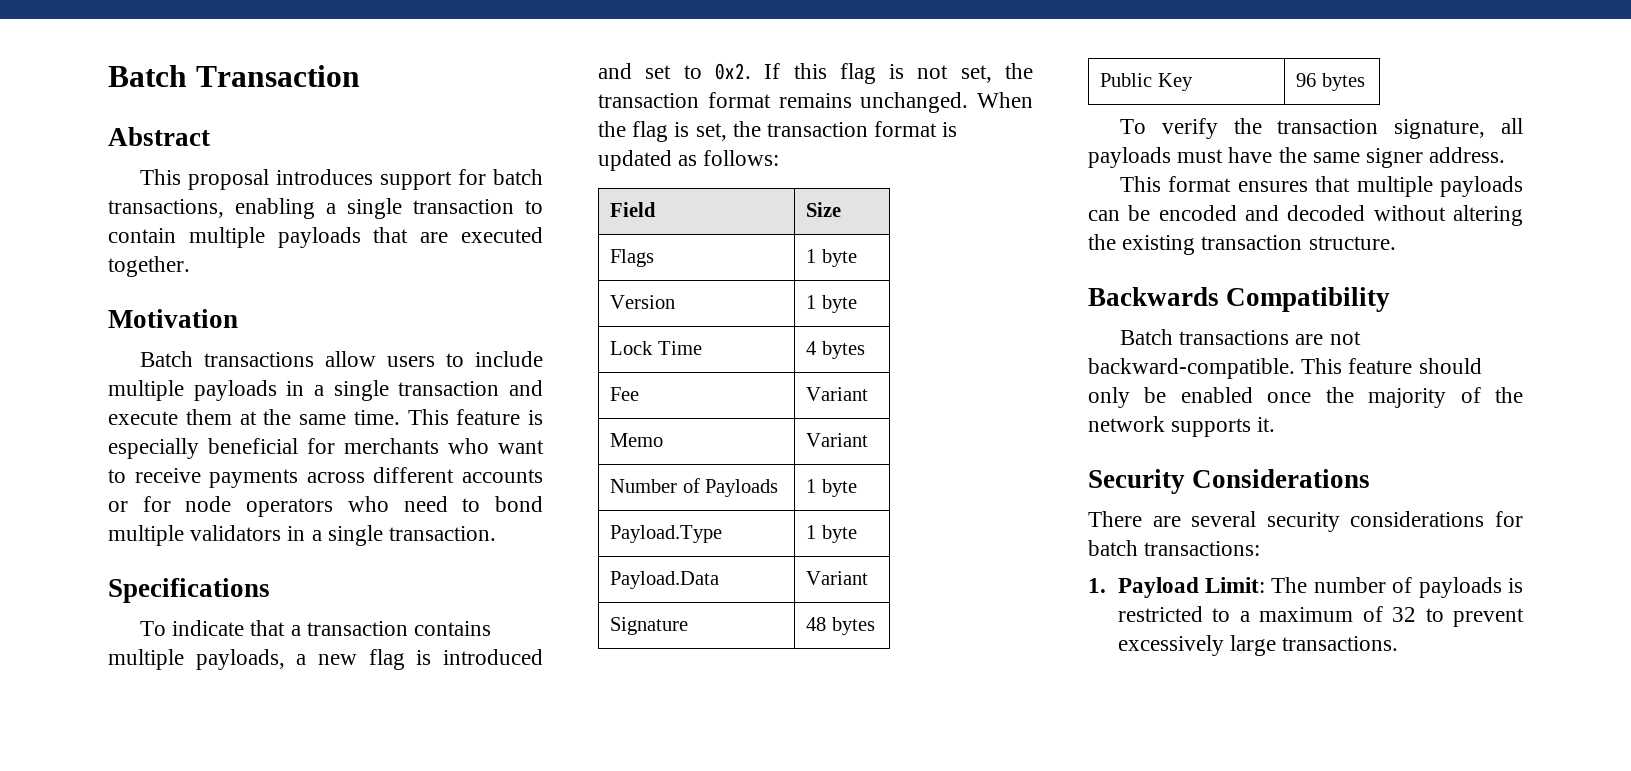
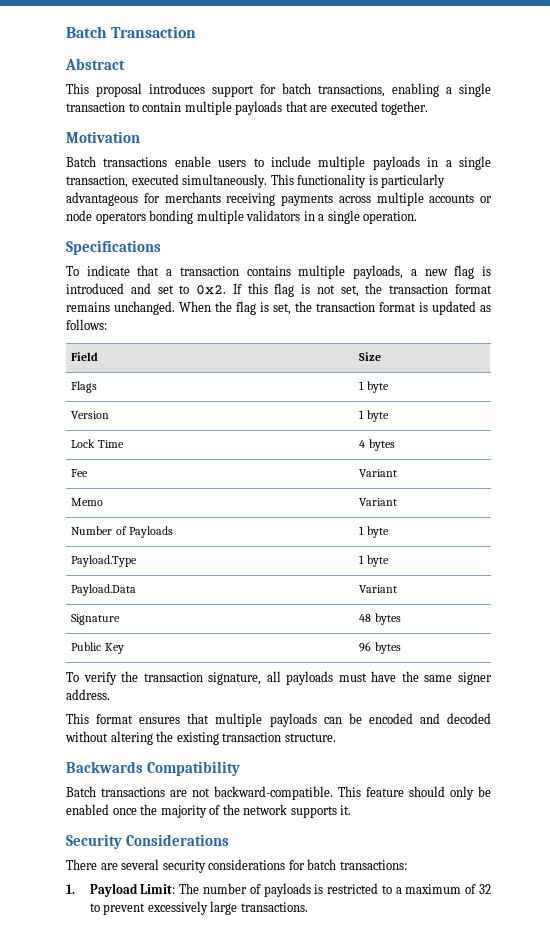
[325,351,377,367] allow -> [174,156,211,167] enable
[398,380,543,396] [108,409,543,425] [108,438,544,459] [108,468,201,483] transaction and execute them at the same time. This feature is especially beneficial for merchants who want to receive -> [66,174,446,188] [66,192,276,206] transaction, executed simultaneously. This functionality is particularly advantageous for merchants receiving
[373,467,455,483] different -> [376,192,424,206] multiple
[142,496,171,512] for -> (492, 199) none
[347,496,543,512] who need to bond -> [149,210,194,224] bonding
[389,526,497,541] transaction. -> [363,211,418,224] operation.

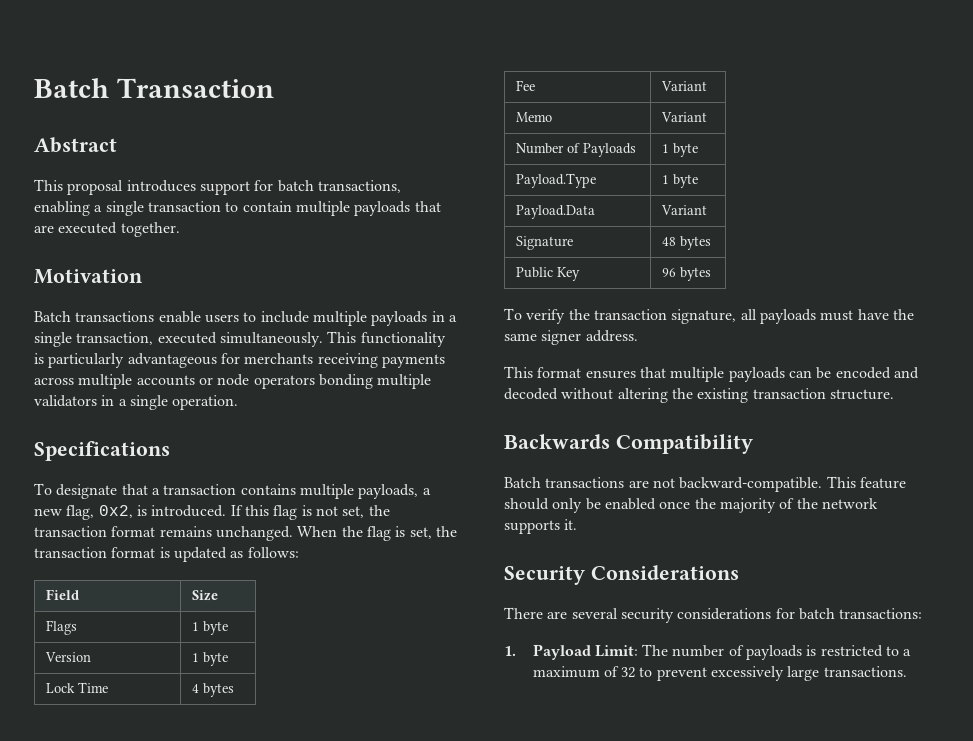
[86,265,130,276] indicate -> [56,484,118,499] designate
[454,265,492,279] [66,283,227,295] flag is introduced and set to 0x2. -> [66,505,227,520] flag, 0x2, is introduced.

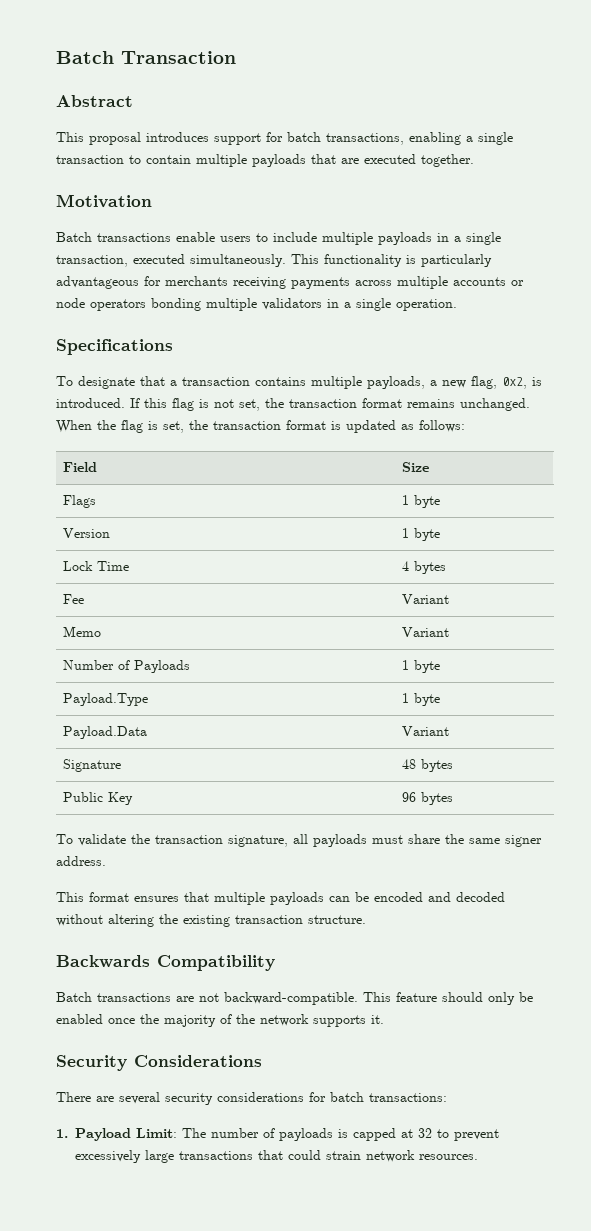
[526,309,566,324] verify -> [78,834,126,846] validate
[857,309,889,320] have -> [408,834,440,844] share
[820,645,912,657] [532,666,619,678] restricted to a maximum of -> [353,1128,413,1141] capped at
[823,666,907,677] transactions. -> [179,1150,478,1162] transactions that could strain network resources.

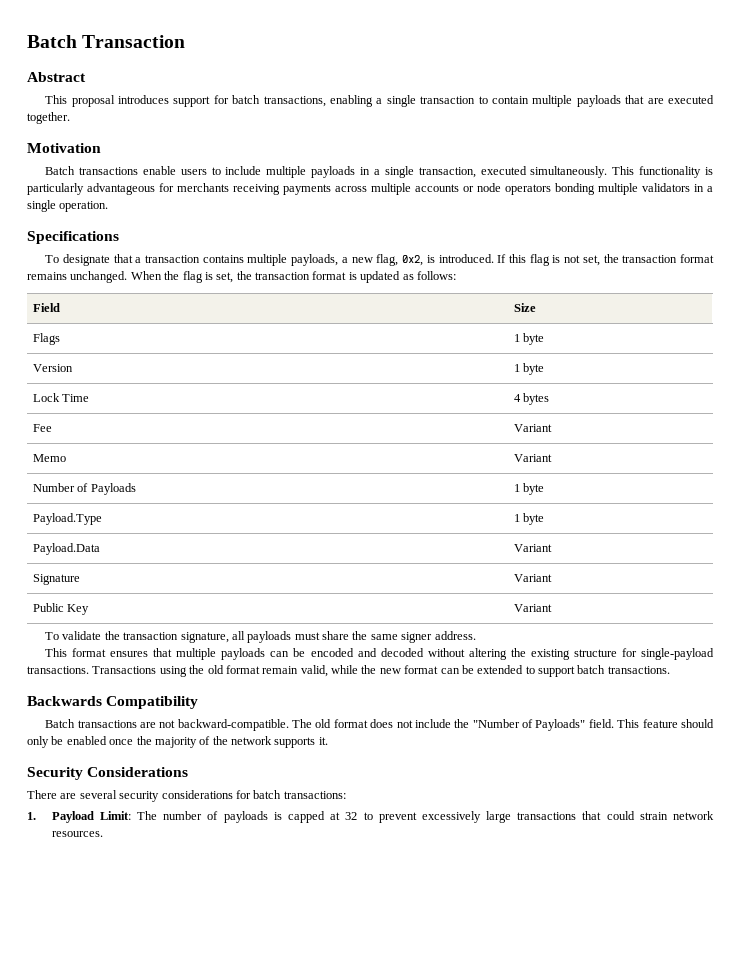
[402,759,454,772] 48 bytes -> [513,574,552,582] Variant
[402,792,454,805] 96 bytes -> [513,604,552,612] Variant
[235,915,366,924] transaction structure. -> [573,648,715,660] [27,665,670,677] structure for single-payload transactions. Transactions using the old format remain valid, while the new format can be extended to support batch transactions.
(358, 998) none -> [292,719,614,731] The old format does not include the "Number of Payloads" field.

